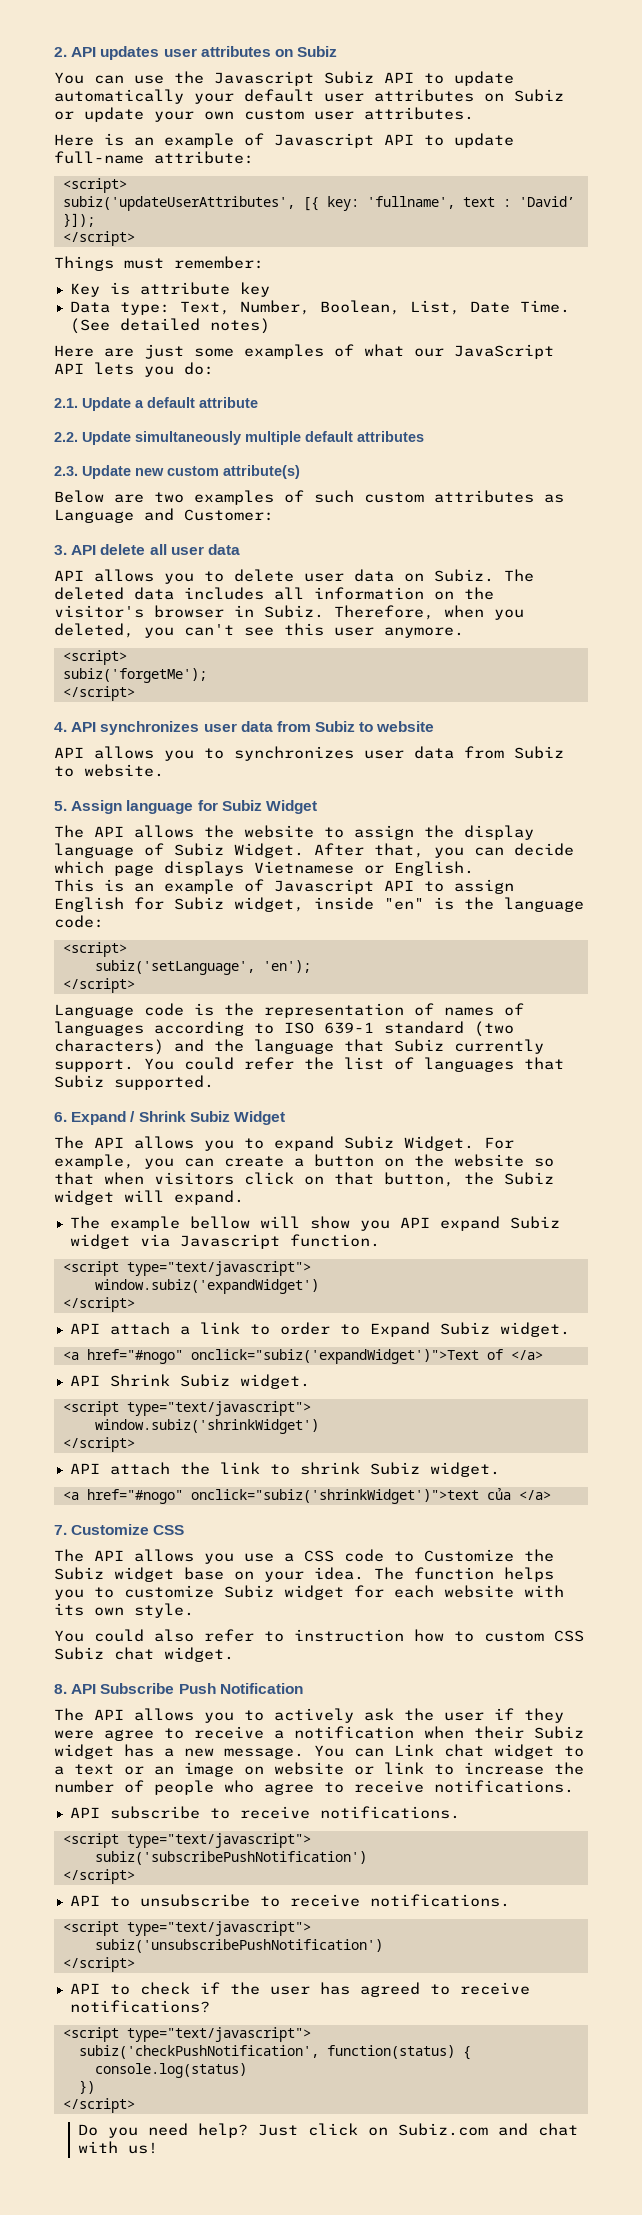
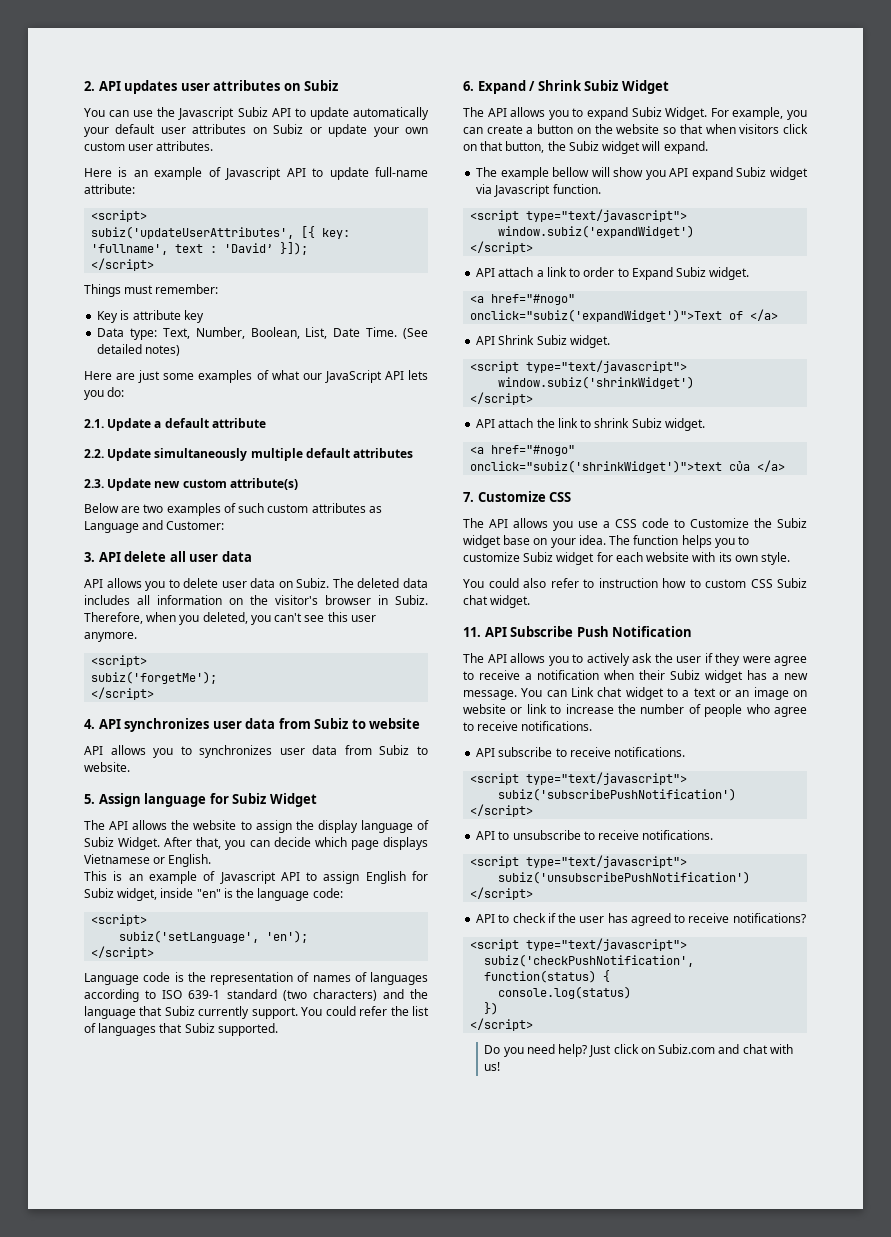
[54,1684,67,1694] 8. -> [463,627,481,637] 11.

